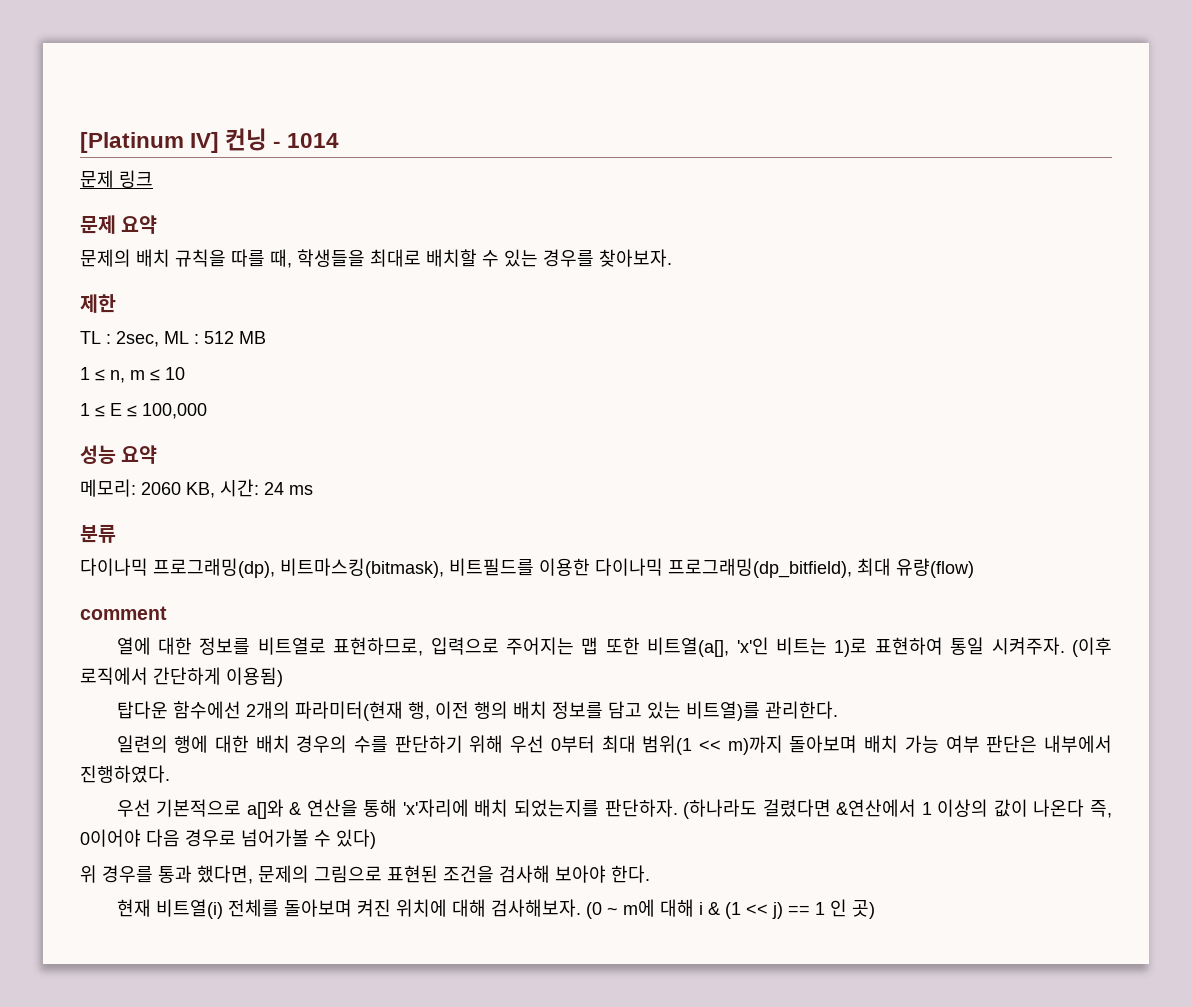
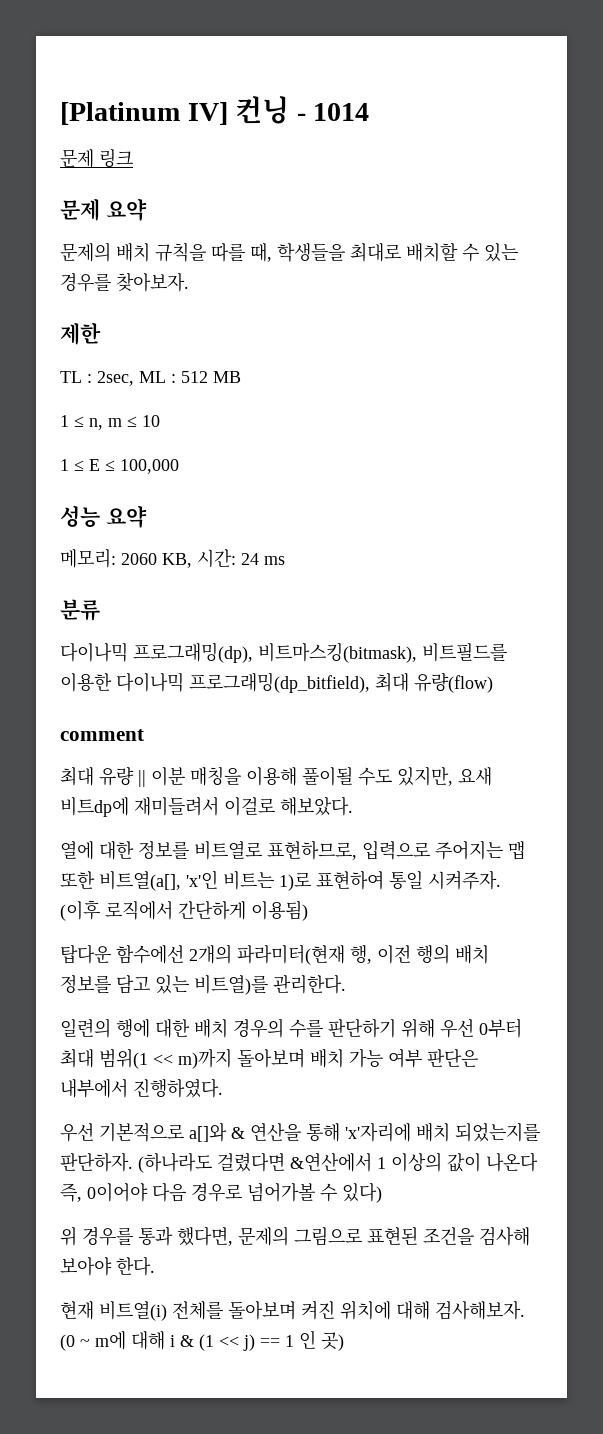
(167, 613) none -> [60,766,492,787] [60,796,353,817] // 최대 유량 || 이분 매칭을 이용해 풀이될 수도 있지만, 요새 비트dp에 재미들려서 이걸로 해보았다.

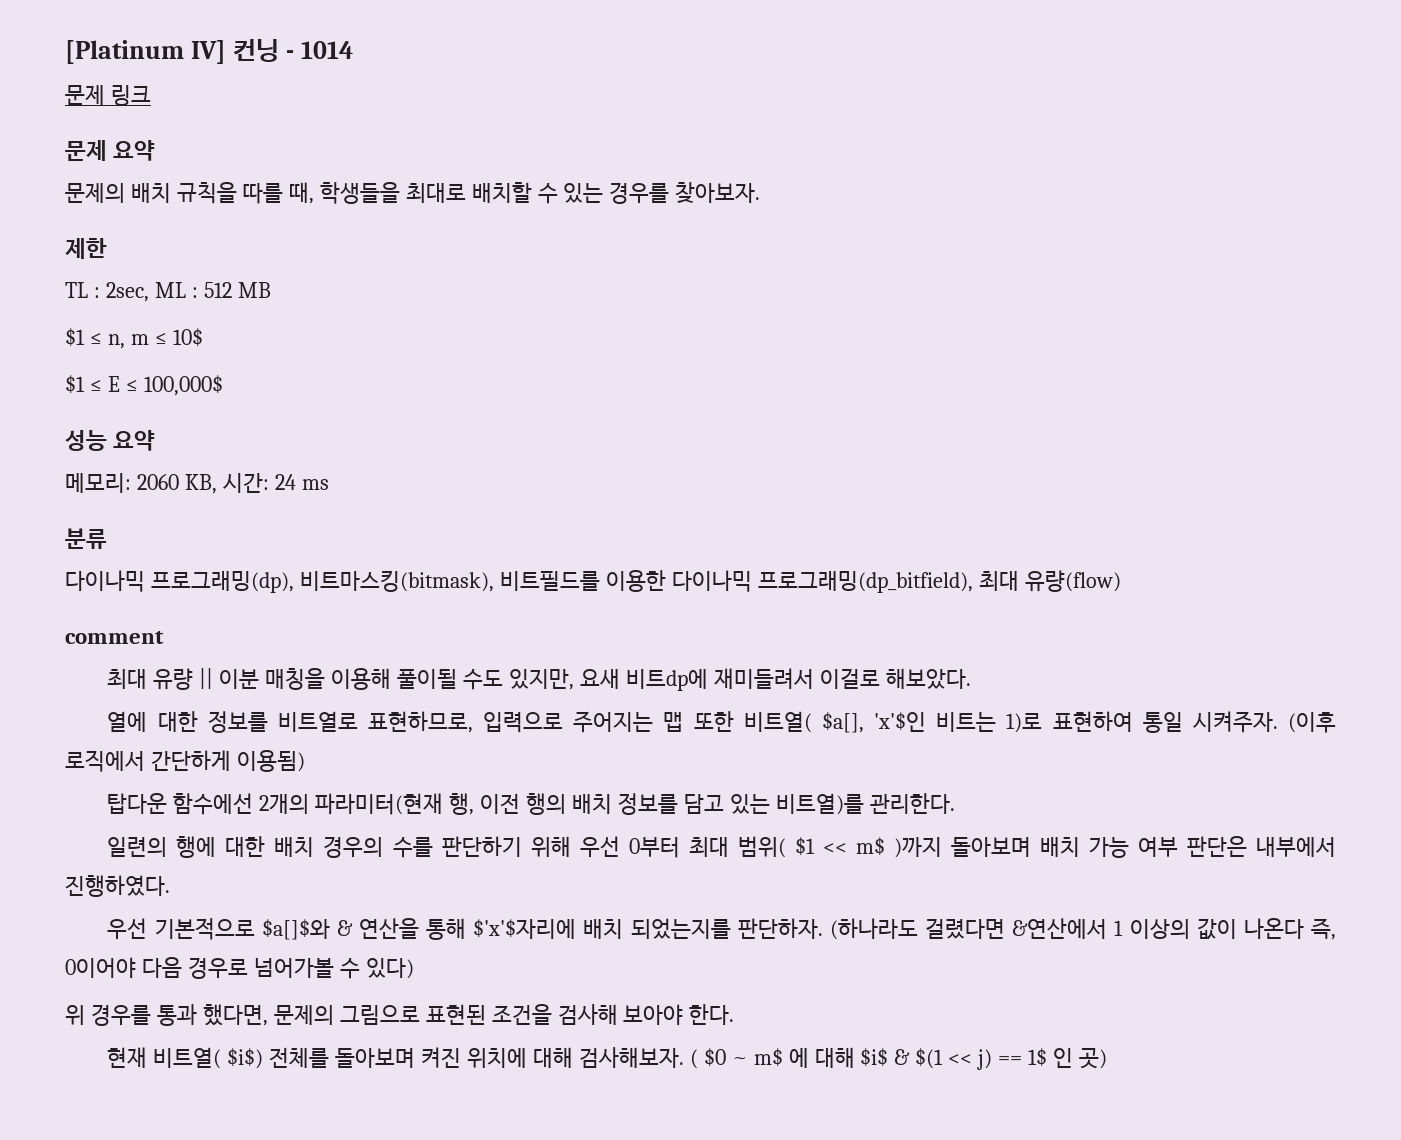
[60,415,69,427] 1 -> [65,328,85,347] $1
[142,415,160,427] [60,459,69,471] 10 // 1 -> [172,328,203,347] [65,375,85,394] 10$ // $1
[120,459,179,474] 100,000 -> [143,375,223,396] 100,000$
[99,870,218,891] 비트열(a[], 'x'인 -> [743,711,927,733] 비트열( $a[], 'x'$인
[99,1048,232,1069] 범위(1 << m)까지 -> [737,836,942,858] 범위( $1 << m$ )까지
[189,1122,227,1142] a[]와 -> [261,919,330,940] $a[]$와
[345,1122,411,1142] 'x'자리에 -> [473,919,577,939] $'x'$자리에
[99,1301,167,1321] 비트열(i) -> [153,1047,264,1069] 비트열( $i$)
[60,1331,214,1351] (0 ~ m에 대해 i & (1 -> [689,1047,944,1069] ( $0 ~ m$ 에 대해 $i$ & $(1
[285,1335,294,1347] 1 -> [1028,1048,1048,1067] 1$

